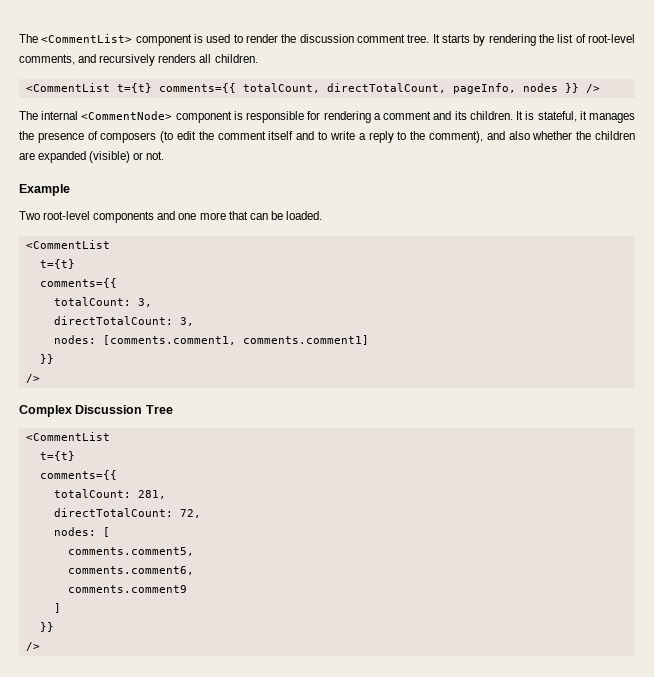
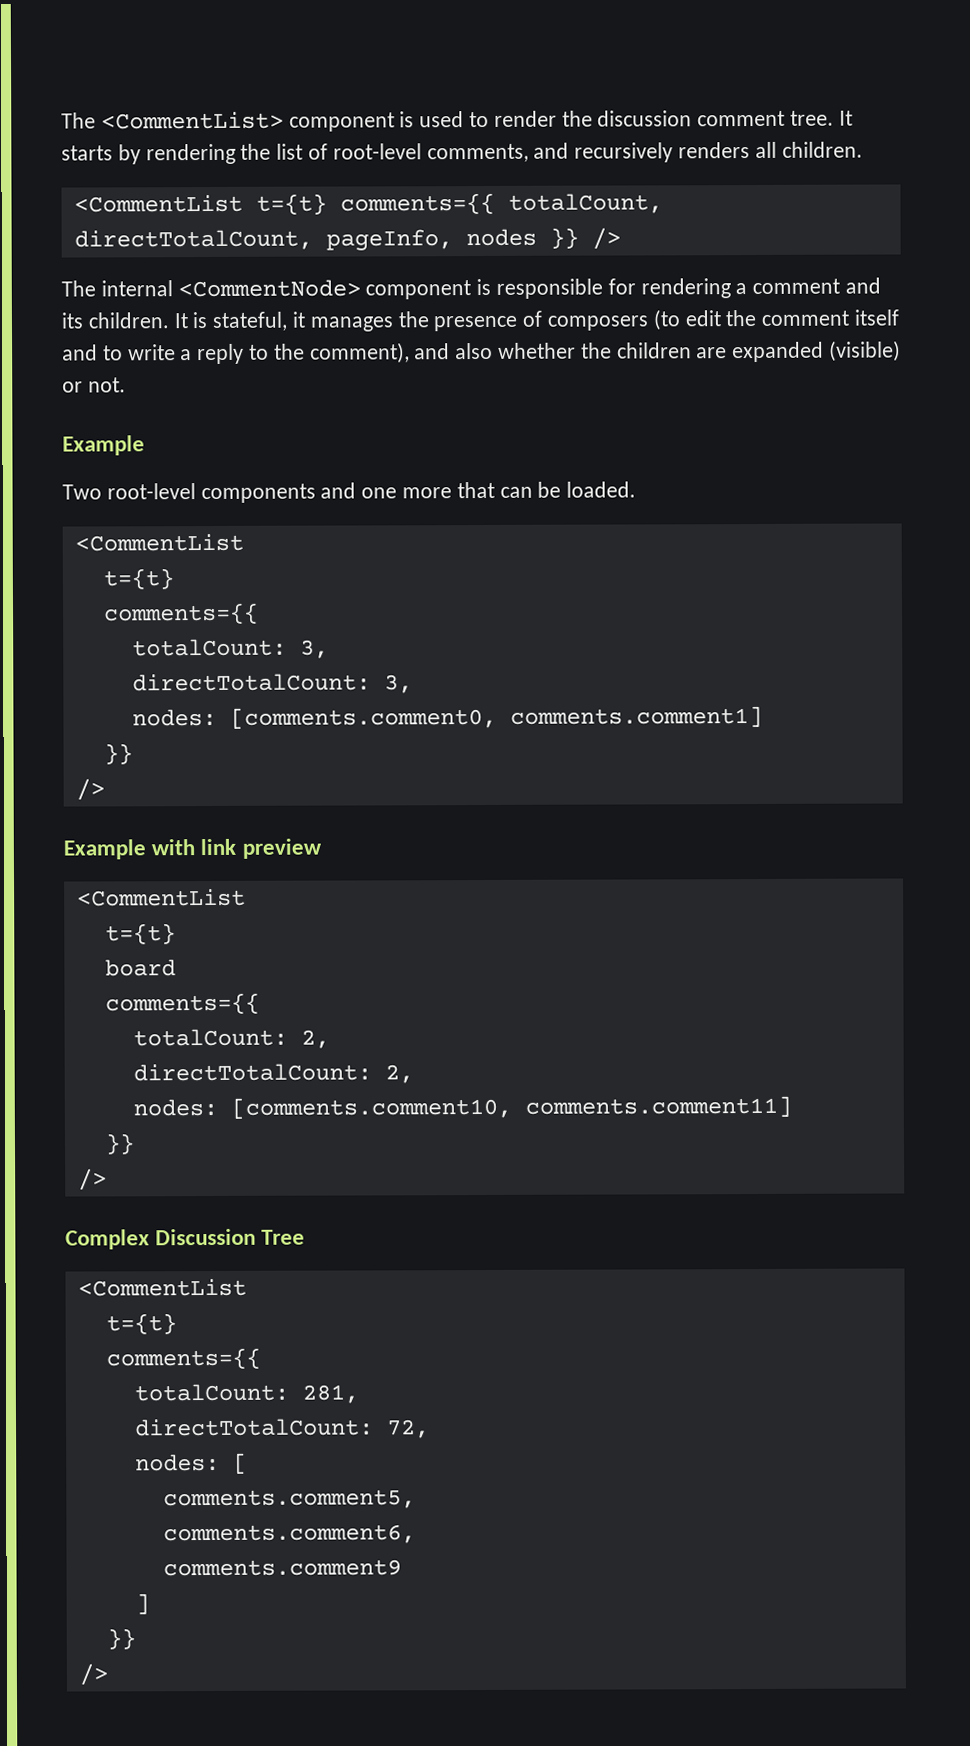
[102,335,236,345] [comments.comment1, -> [229,706,497,729] [comments.comment0,
(40, 378) none -> [63,838,322,860] [76,888,246,907] [104,923,176,945] [104,959,176,977] [104,992,260,1015] [132,1028,330,1049] [132,1063,414,1084] [132,1095,792,1119] [104,1133,135,1155] [77,1168,107,1191] // Example with link preview // <CommentList // t={t} // board // comments={{ // totalCount: 2, // directTotalCount: 2, // nodes: [comments.comment10, comments.comment11] // }} // />

